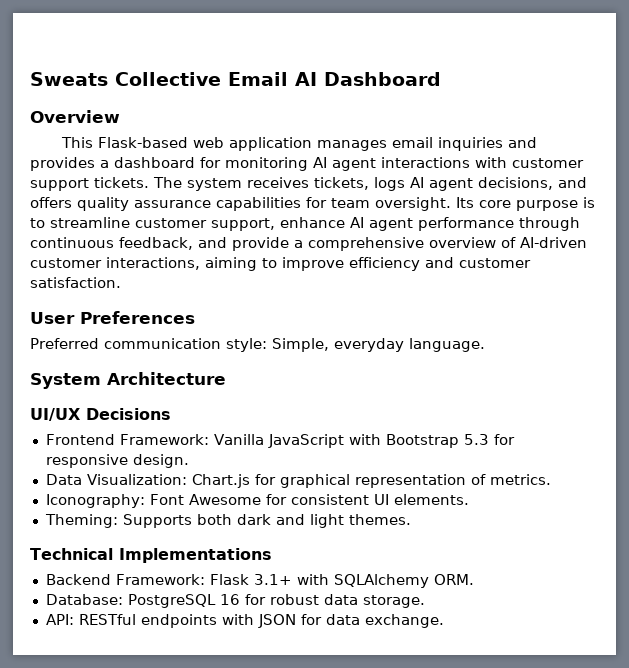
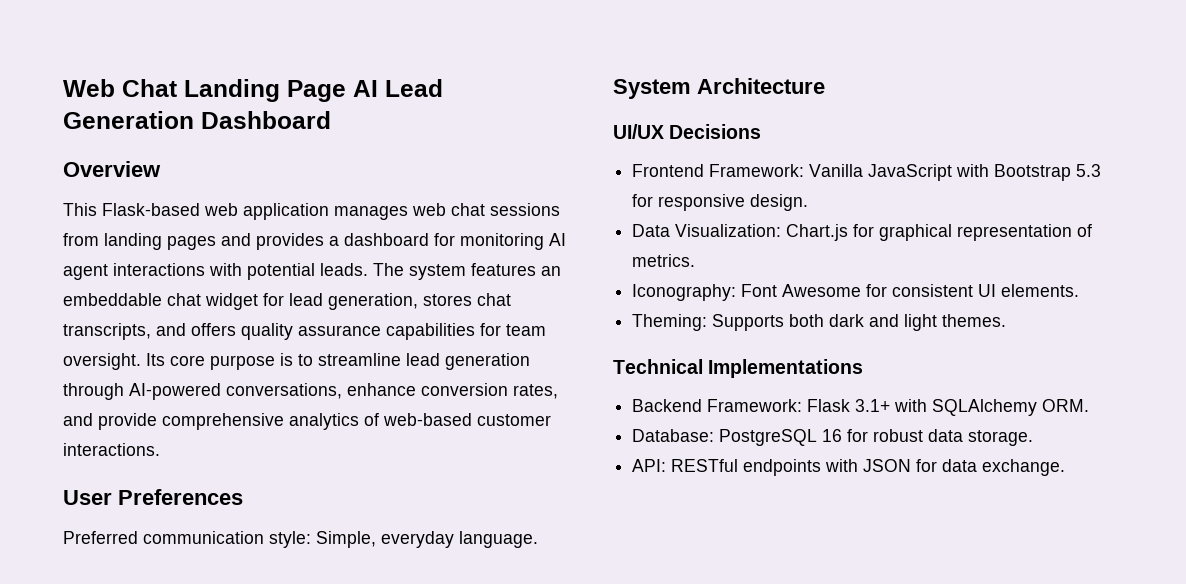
[30,72,317,86] Sweats Collective Email AI -> [63,79,443,102] [63,111,194,129] Web Chat Landing Page AI Lead Generation
[392,137,504,151] email inquiries -> [412,203,560,216] [63,233,216,250] web chat sessions from landing pages
[512,158,584,168] [30,177,553,191] customer support tickets. The system receives tickets, logs AI agent decisions, -> [247,263,561,280] [63,293,511,310] [63,323,151,340] potential leads. The system features an embeddable chat widget for lead generation, stores chat transcripts,
[135,217,580,231] [30,237,587,251] [30,257,531,271] [30,277,121,288] customer support, enhance AI agent performance through continuous feedback, and provide a comprehensive overview of AI-driven customer interactions, aiming to improve efficiency and customer satisfaction. -> [406,353,530,370] [63,383,558,400] [63,413,551,430] [63,443,160,456] lead generation through AI-powered conversations, enhance conversion rates, and provide comprehensive analytics of web-based customer interactions.

